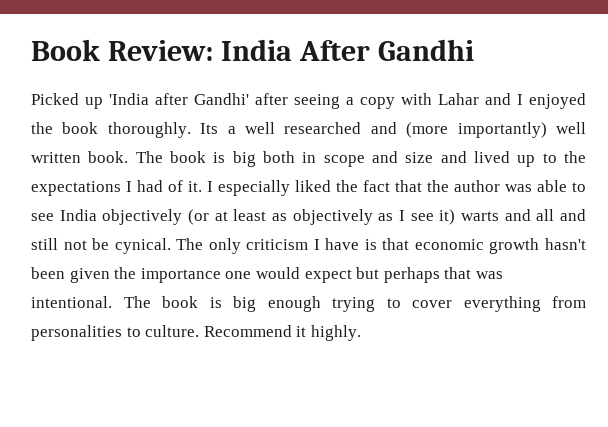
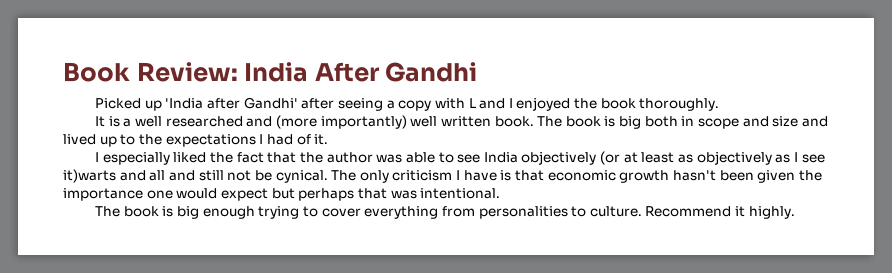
[438,93,479,105] Lahar -> [468,98,476,108] L
[200,123,219,134] Its -> [95,116,120,127] // It is
(202, 186) none -> (329, 139) //
[439,209,500,225] it) warts -> [63,169,116,183] it)warts
(112, 302) none -> (501, 193) //

